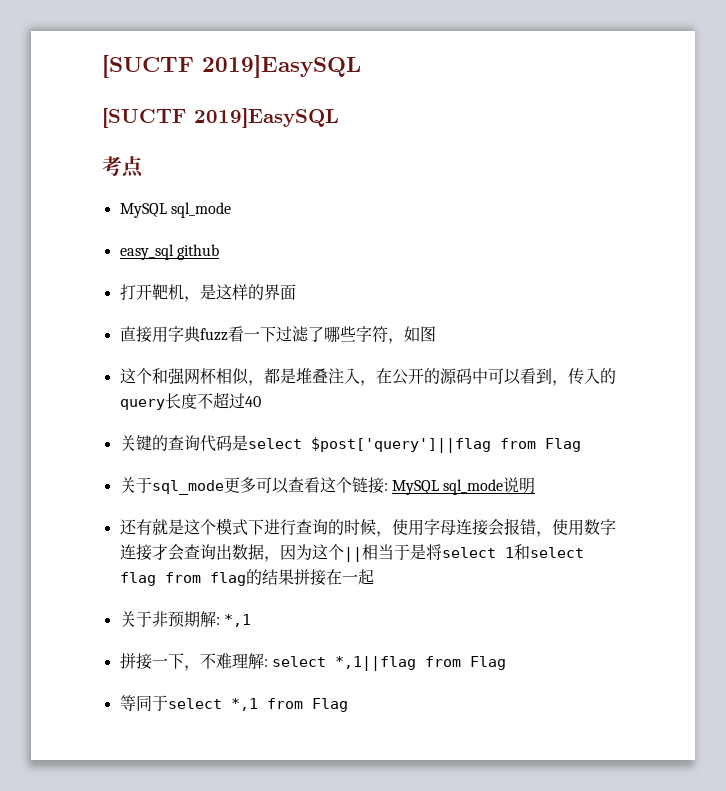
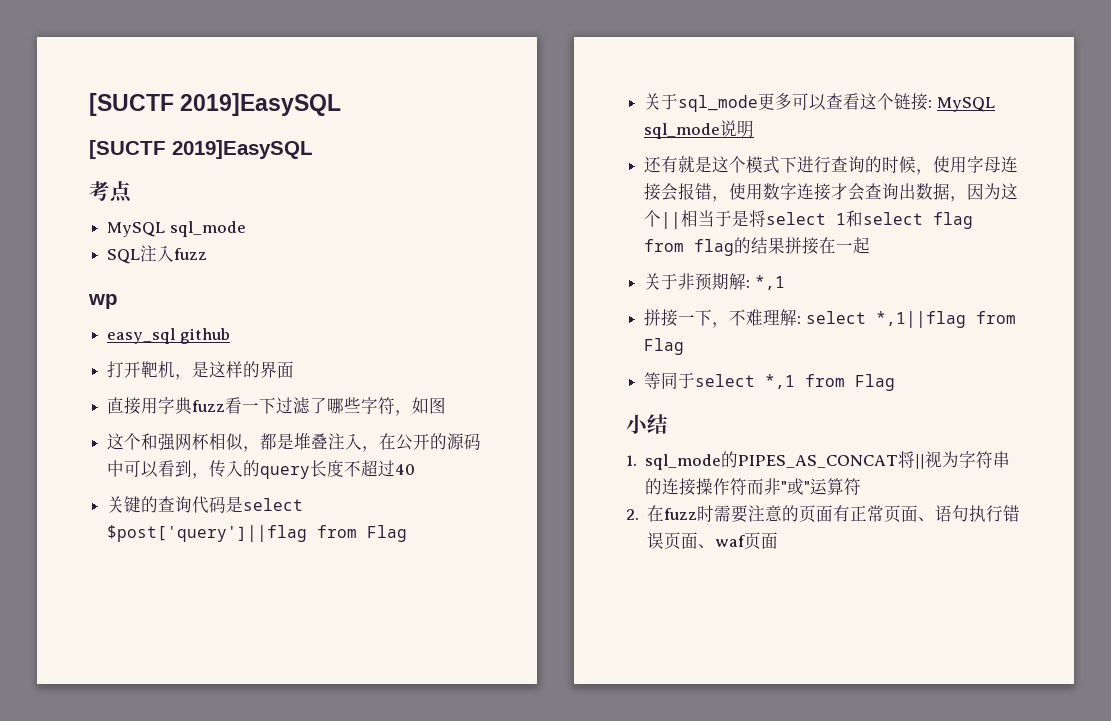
(231, 210) none -> [107,245,208,264] [88,294,118,309] // SQL注入fuzz // wp
(348, 705) none -> [626,414,668,434] [626,451,1011,470] [645,478,862,496] [626,505,1021,523] [647,532,779,550] // 小结 // 1. sql_mode的PIPES_AS_CONCAT将||视为字符串的连接操作符而非"或"运算符 // 2.在fuzz时需要注意的页面有正常页面、语句执行错误页面、waf页面

